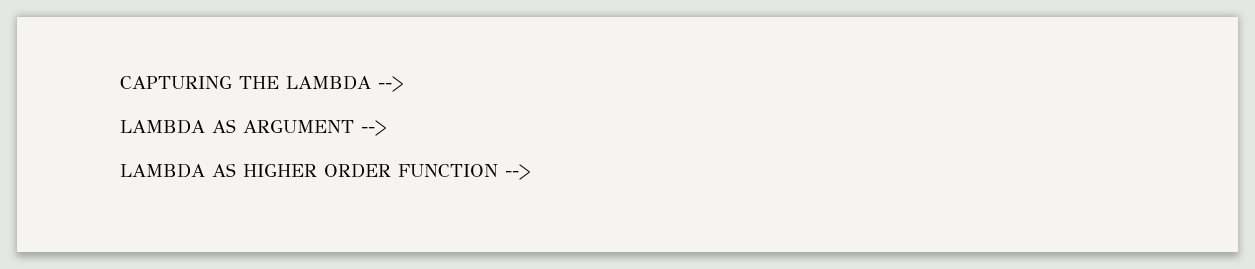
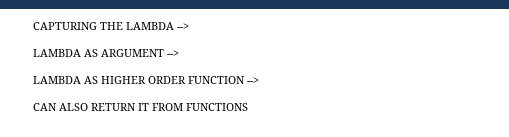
(530, 172) none -> [33,103,248,111] // CAN ALSO RETURN IT FROM FUNCTIONS

